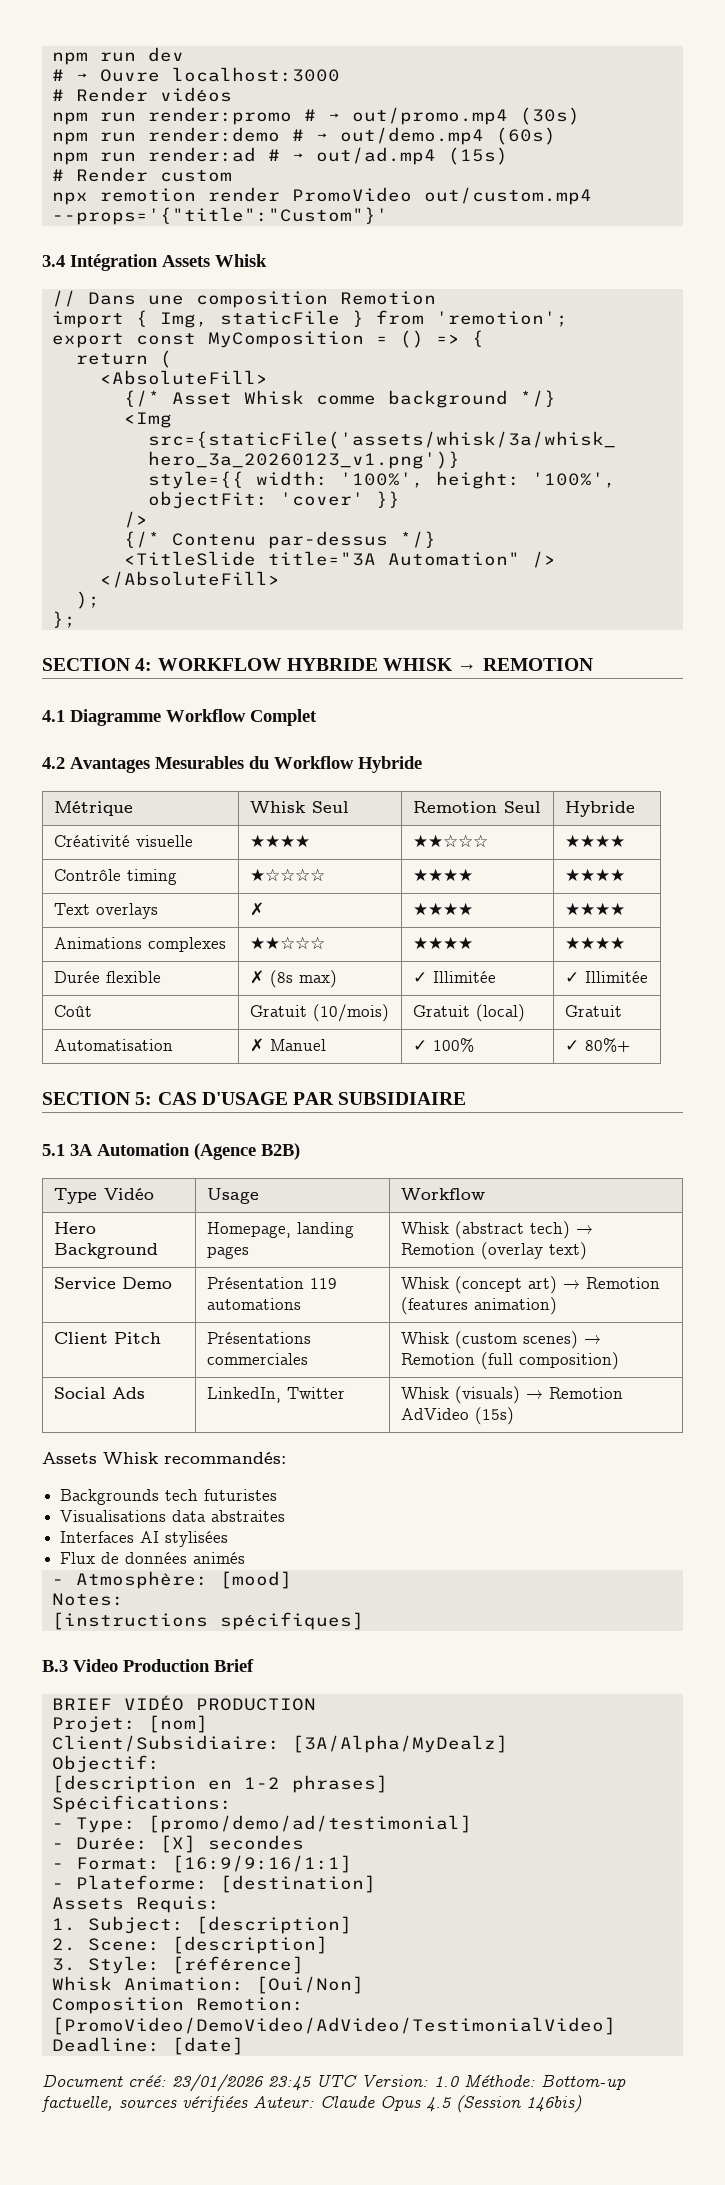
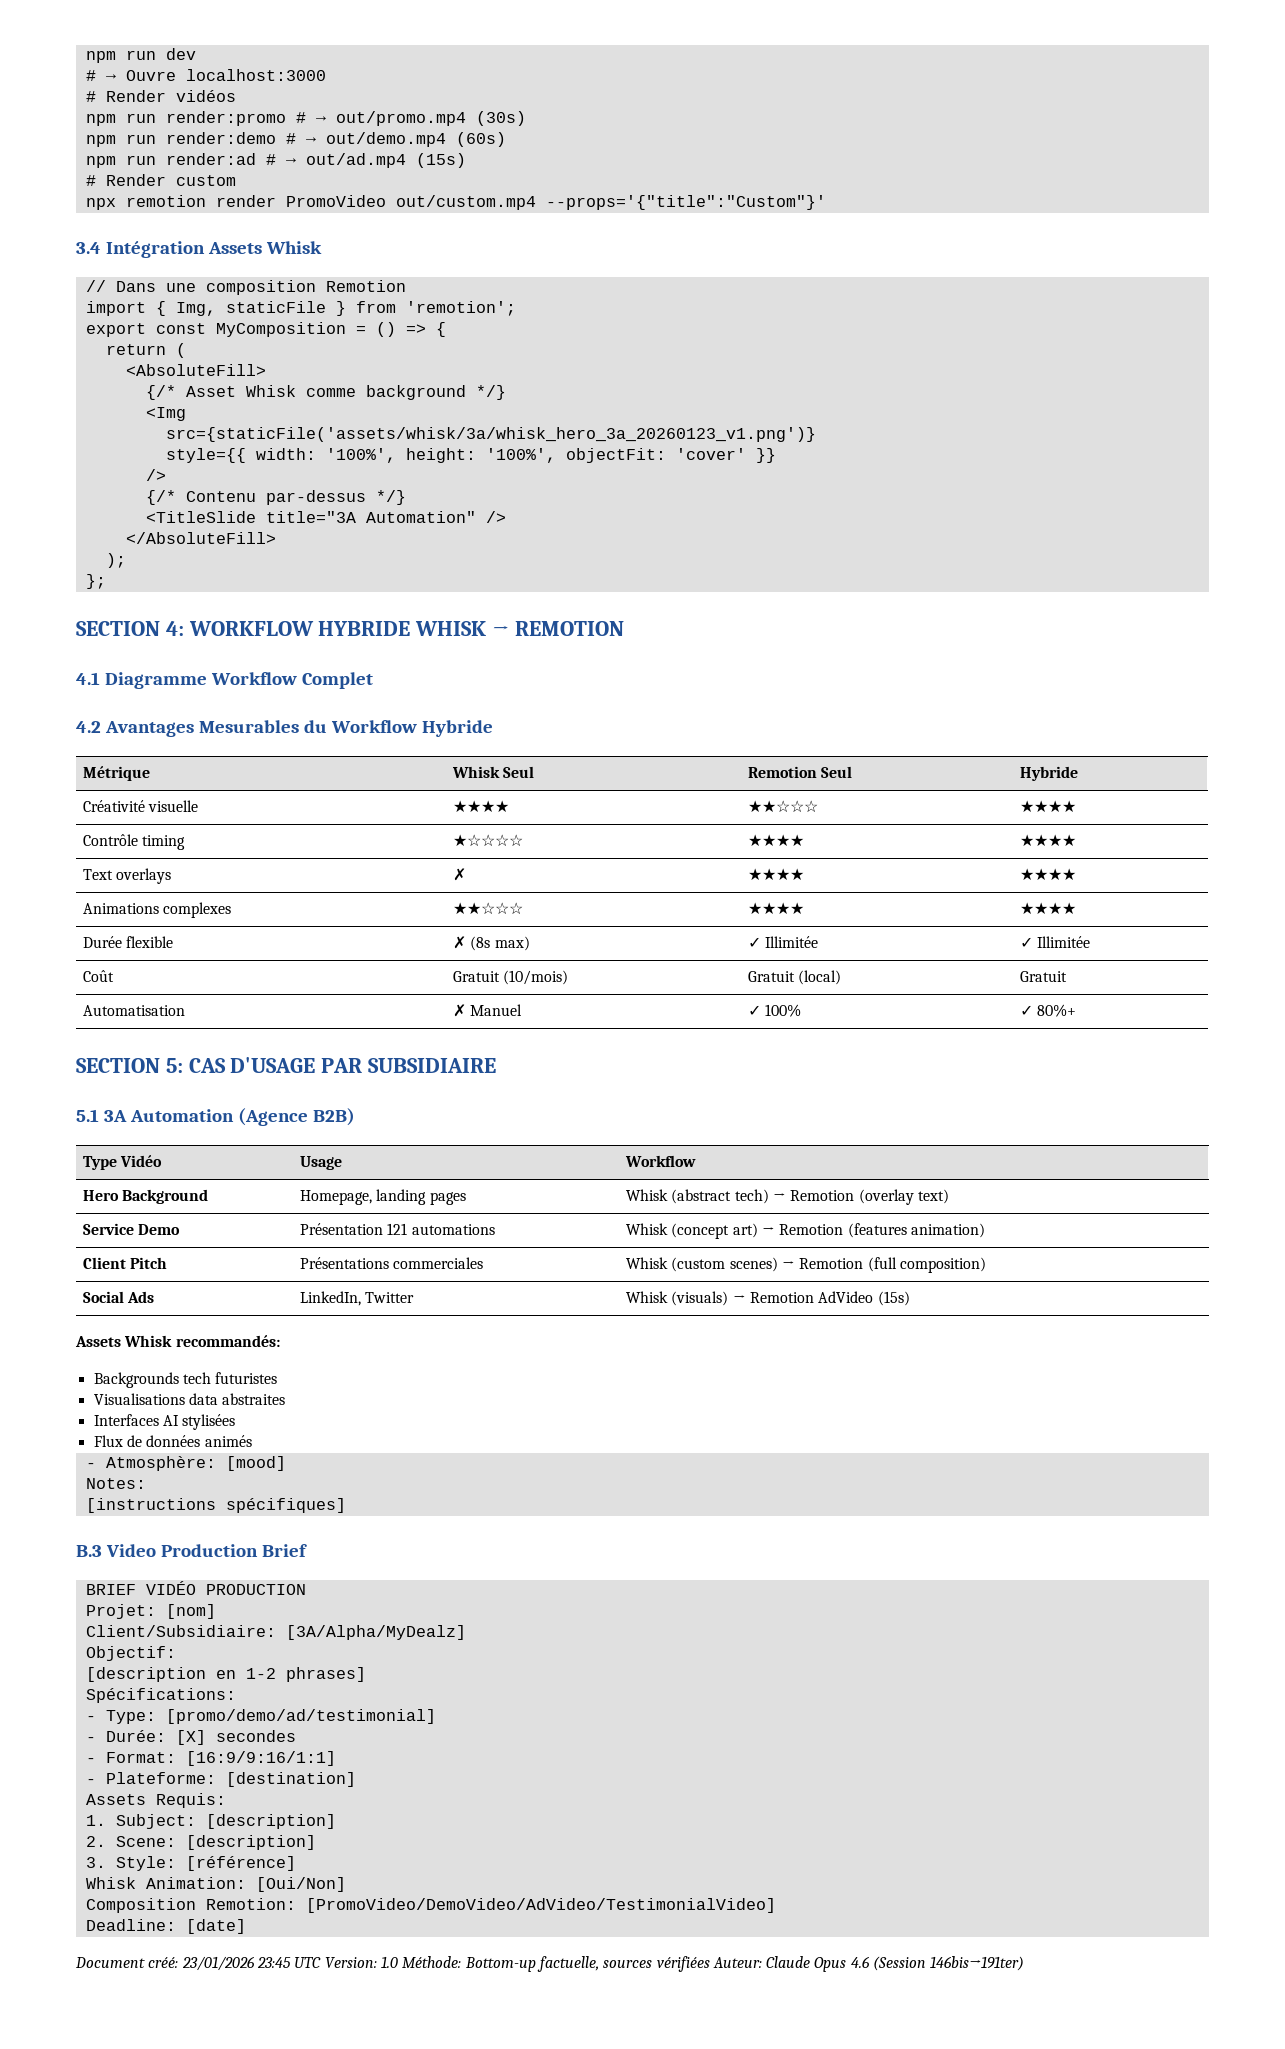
[309,1278,337,1289] 119 -> [387,1223,408,1235] 121
[426,2095,582,2113] 4.5 (Session 146bis) -> [850,1956,1025,1971] 4.6 (Session 146bis→191ter)

